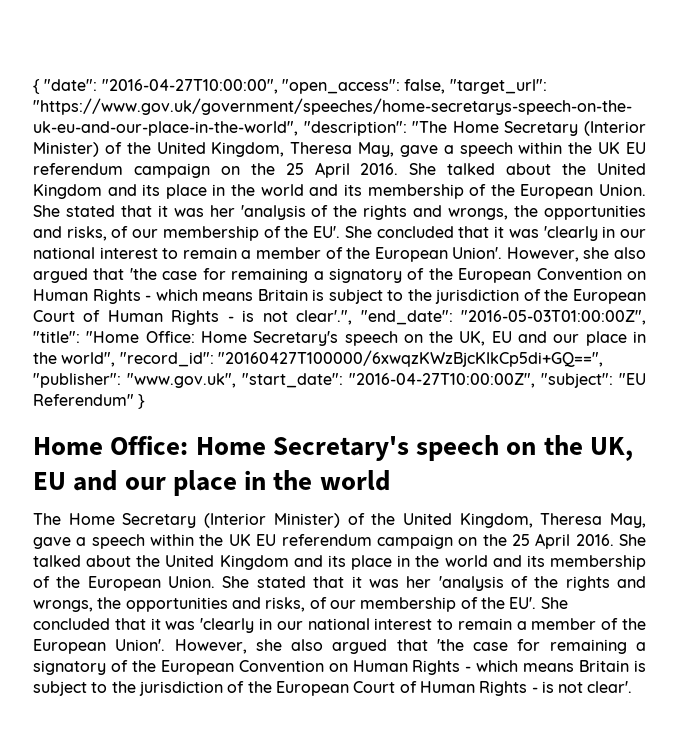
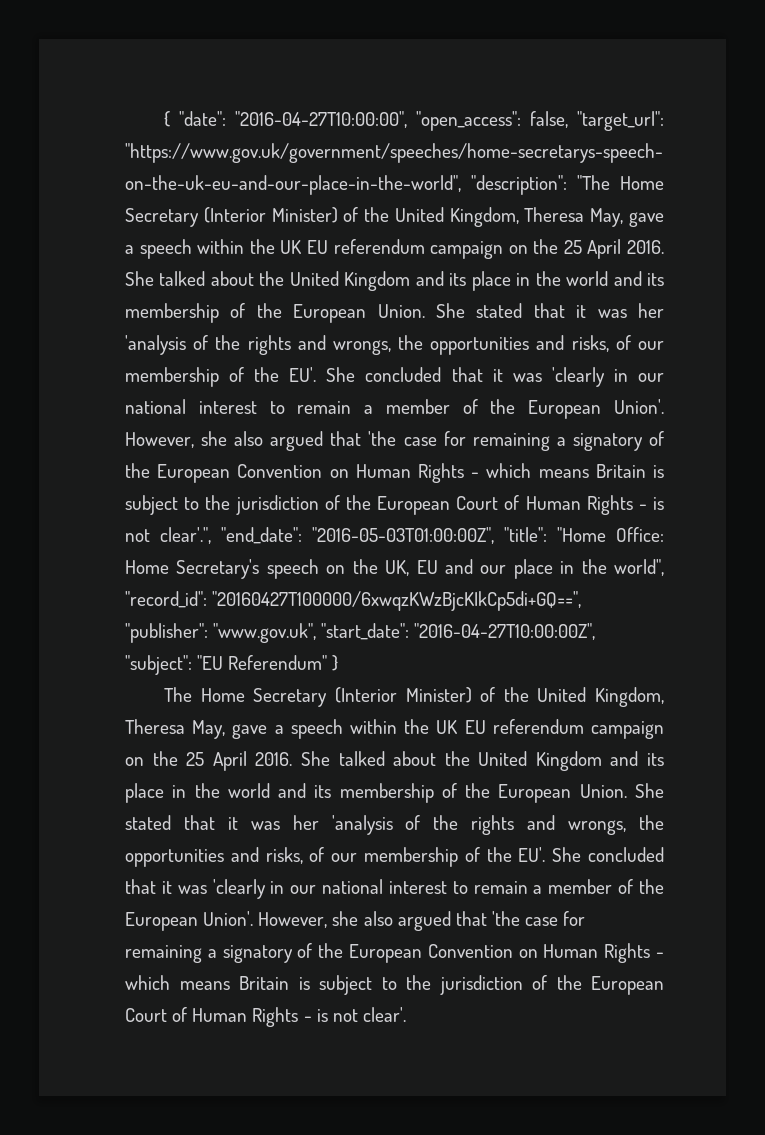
[33,435,634,461] [33,470,390,496] // Home Office: Home Secretary's speech on the UK, EU and our place in the world -> (339, 663) none

